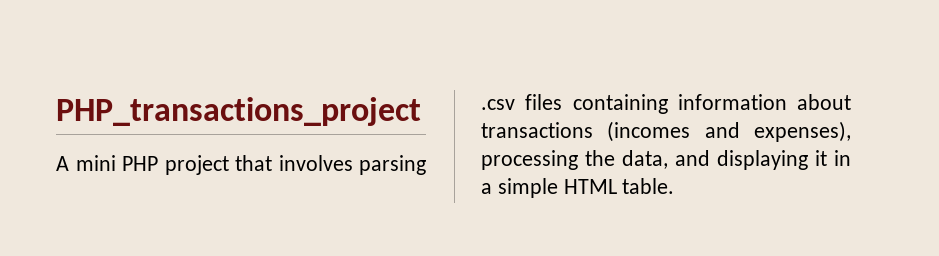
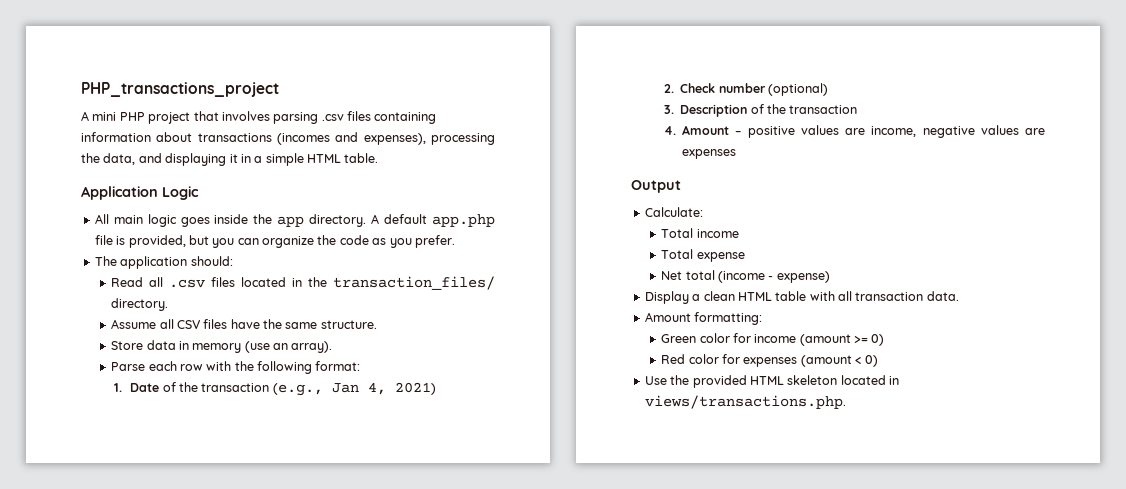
(675, 186) none -> [81,186,199,200] [94,214,496,227] [94,235,455,248] [94,256,233,269] [111,276,495,290] [111,298,169,311] [111,319,377,329] [111,340,333,353] [111,361,361,374] [113,382,436,396] [663,83,828,96] [663,104,858,117] [663,125,1045,138] [682,149,737,159] [631,180,681,193] [644,207,703,217] [661,228,739,238] [661,249,745,262] [661,270,830,283] [644,291,959,304] [644,312,763,325] [661,333,885,346] [661,354,879,367] [644,375,899,388] [644,395,846,409] // Application Logic // All main logic goes inside the app directory. A default app.php file is provided, but you can organize the code as you prefer. // The application should: // Read all .csv files located in the transaction_files/ directory. // Assume all CSV files have the same structure. // Store data in memory (use an array). // Parse each row with the following format: // 1. Date of the transaction (e.g., Jan 4, 2021) // 2. Check number (optional) // 3. Description of the transaction // 4. Amount – positive values are income, negative values are expenses // Output // Calculate: // Total income // Total expense // Net total (income - expense) // Display a clean HTML table with all transaction data. // Amount formatting: // Green color for income (amount >= 0) // Red color for expenses (amount < 0) // Use the provided HTML skeleton located in views/transactions.php.

